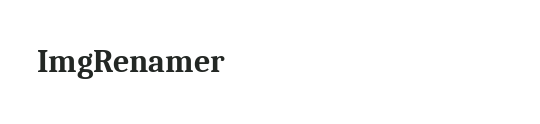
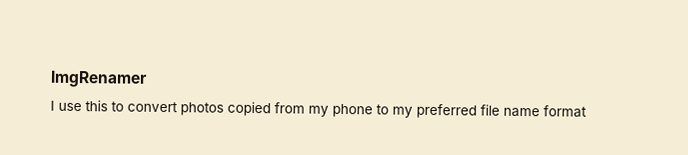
(225, 64) none -> [50,100,587,119] // I use this to convert photos copied from my phone to my preferred file name format

